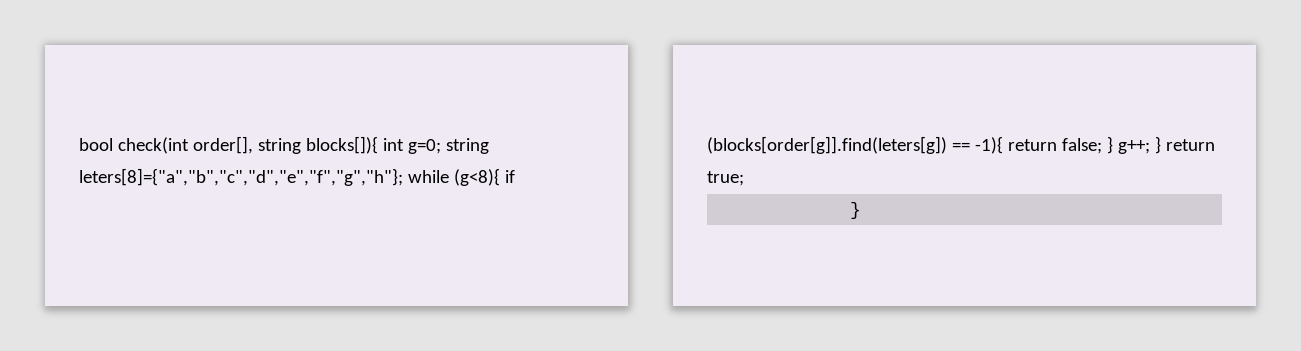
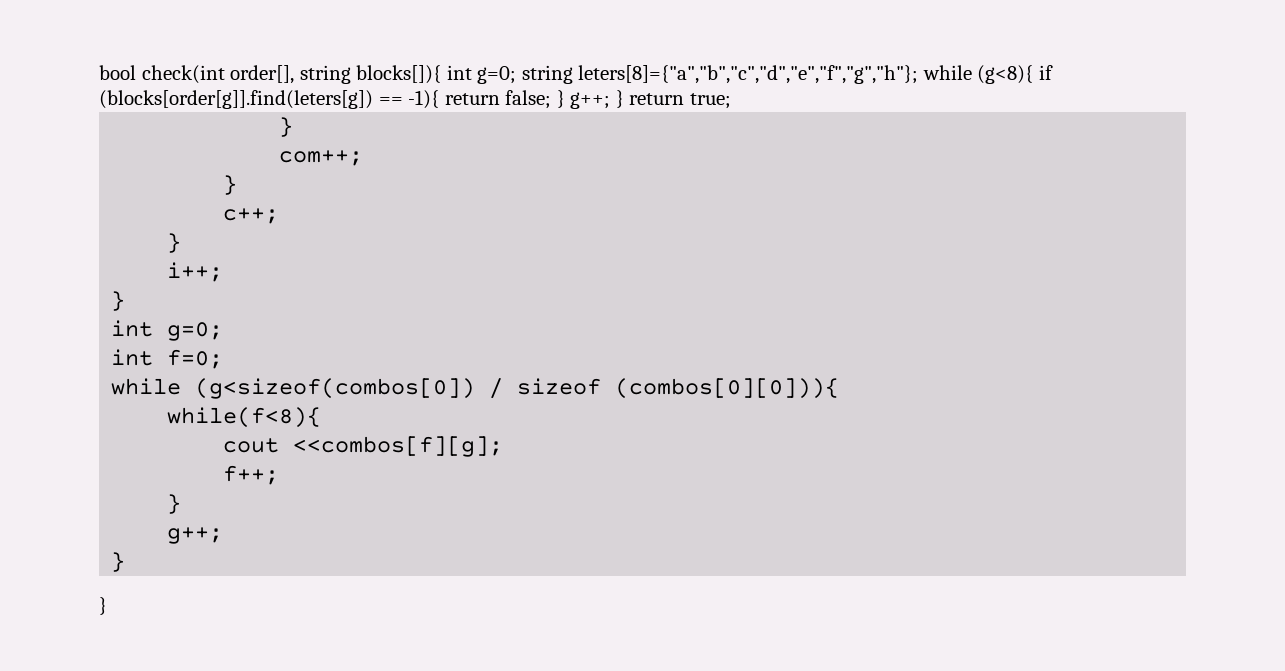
(862, 210) none -> [279,150,364,166] [223,175,238,195] [223,208,280,224] [167,233,182,253] [167,262,224,282] [111,291,126,311] [111,320,224,341] [111,349,224,369] [111,378,840,399] [167,407,322,428] [223,436,504,457] [223,465,280,485] [167,494,182,514] [167,527,224,544] [111,552,126,572] [99,597,107,615] // com++; // } // c++; // } // i++; // } // int g=0; // int f=0; // while (g<sizeof(combos[0]) / sizeof (combos[0][0])){ // while(f<8){ // cout <<combos[f][g]; // f++; // } // g++; // } // }

